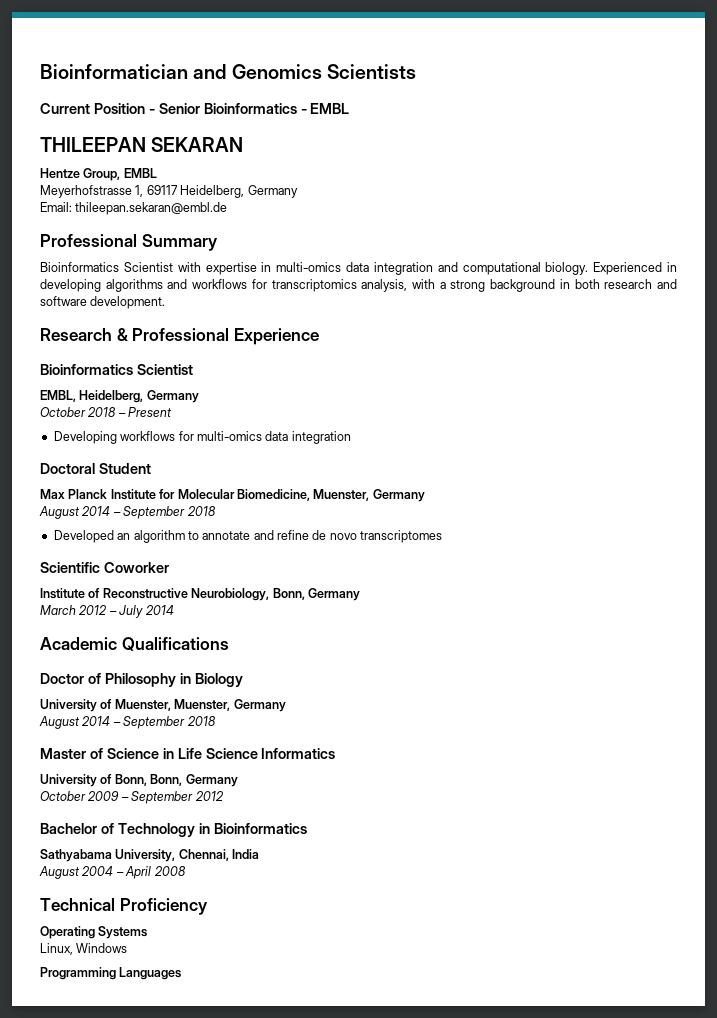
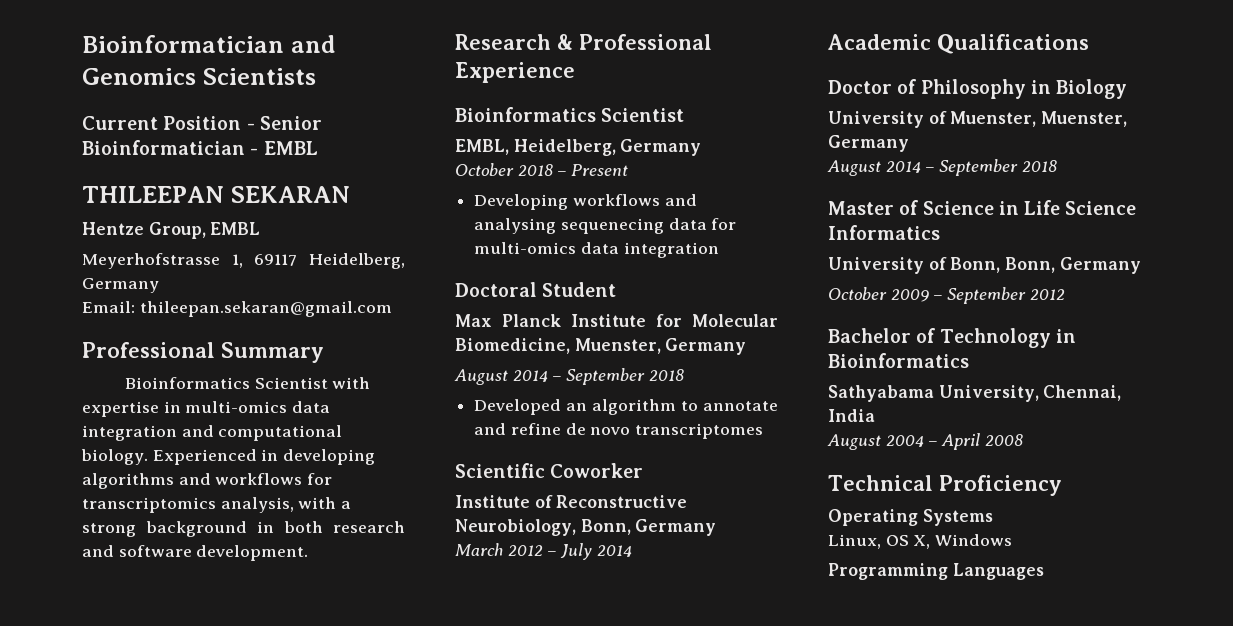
[203,103,297,114] Bioinformatics -> [82,140,245,155] Bioinformatician
[75,202,228,215] thileepan.sekaran@embl.de -> [139,301,392,317] thileepan.sekaran@gmail.com
(176, 436) none -> [664,194,697,206] [474,218,707,234] and analysing sequenecing data
(73, 949) none -> [885,535,931,549] OS X,

